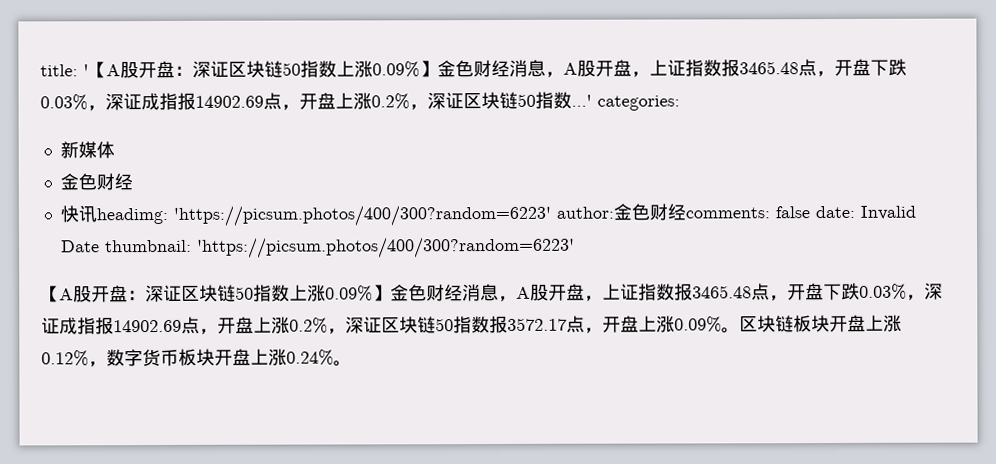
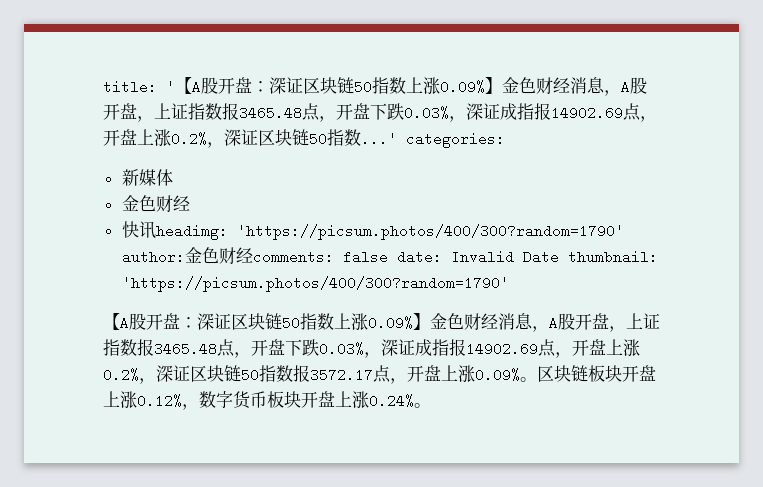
[172,204,551,227] 'https://picsum.photos/400/300?random=6223' -> [236,224,624,240] 'https://picsum.photos/400/300?random=1790'
[196,236,575,259] 'https://picsum.photos/400/300?random=6223' -> [121,276,509,292] 'https://picsum.photos/400/300?random=1790'

